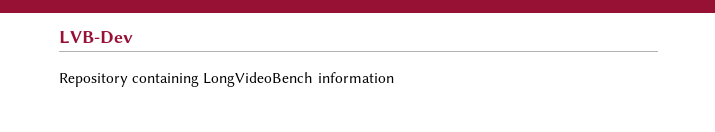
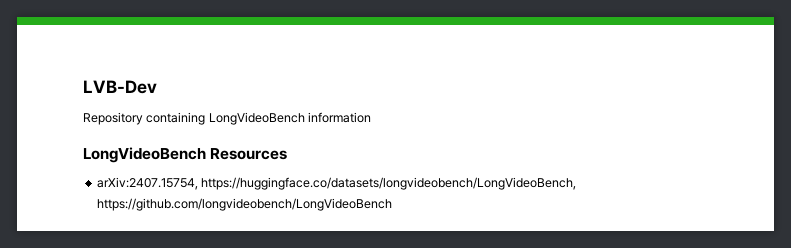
(394, 77) none -> [83,147,288,163] [96,177,577,190] [96,198,392,211] // LongVideoBench Resources // arXiv:2407.15754, https://huggingface.co/datasets/longvideobench/LongVideoBench, https://github.com/longvideobench/LongVideoBench

